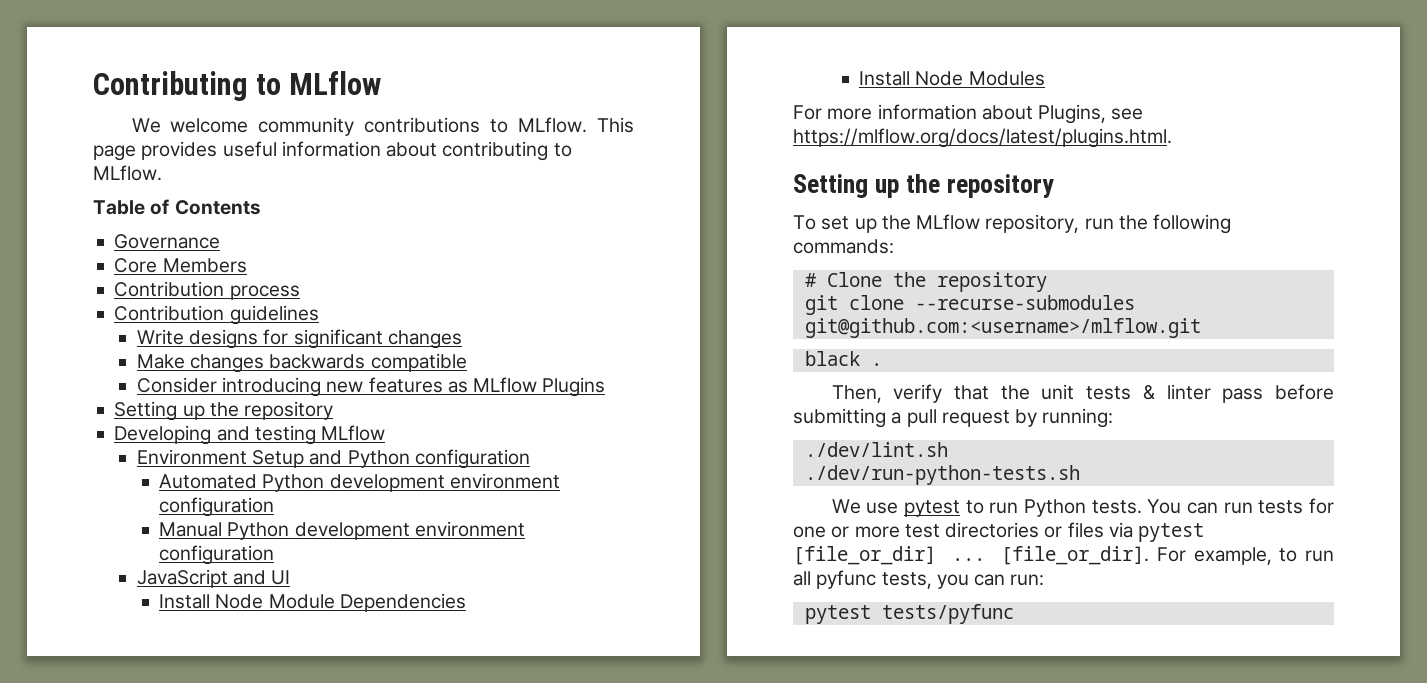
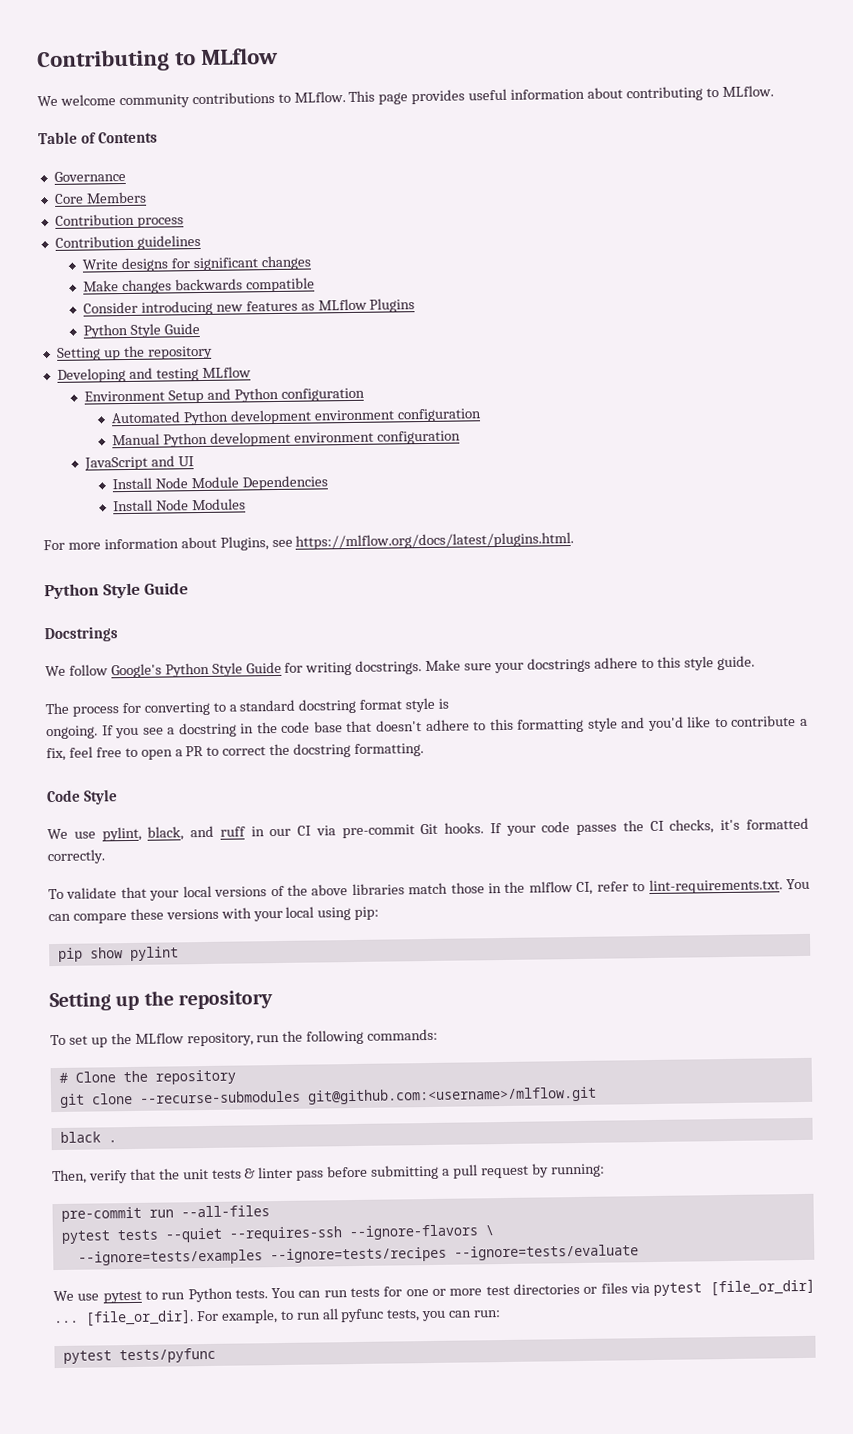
(606, 387) none -> [82,323,200,339] // Python Style Guide
(1172, 138) none -> [44,582,190,600] [44,626,118,643] [45,655,755,679] [45,697,450,717] [46,715,808,740] [46,743,425,762] [46,789,118,805] [47,817,810,842] [47,849,105,865] [48,878,811,901] [48,906,380,924] [57,946,179,962] // Python Style Guide // Docstrings // We follow Google's Python Style Guide for writing docstrings. Make sure your docstrings adhere to this style guide. // The process for converting to a standard docstring format style is // ongoing. If you see a docstring in the code base that doesn't adhere to this formatting style and you'd like to contribute a fix, feel free to open a PR to correct the docstring formatting. // Code Style // We use pylint, black, and ruff in our CI via pre-commit Git hooks. If your code passes the CI checks, it's formatted correctly. // To validate that your local versions of the above libraries match those in the mlflow CI, refer to lint-requirements.txt. You can compare these versions with your local using pip: // pip show pylint
[804,442,948,457] [804,465,1080,485] ./dev/lint.sh // ./dev/run-python-tests.sh -> [60,1205,270,1222] [60,1224,494,1244] [77,1244,639,1266] pre-commit run --all-files // pytest tests --quiet --requires-ssh --ignore-flavors \ // --ignore=tests/examples --ignore=tests/recipes --ignore=tests/evaluate

